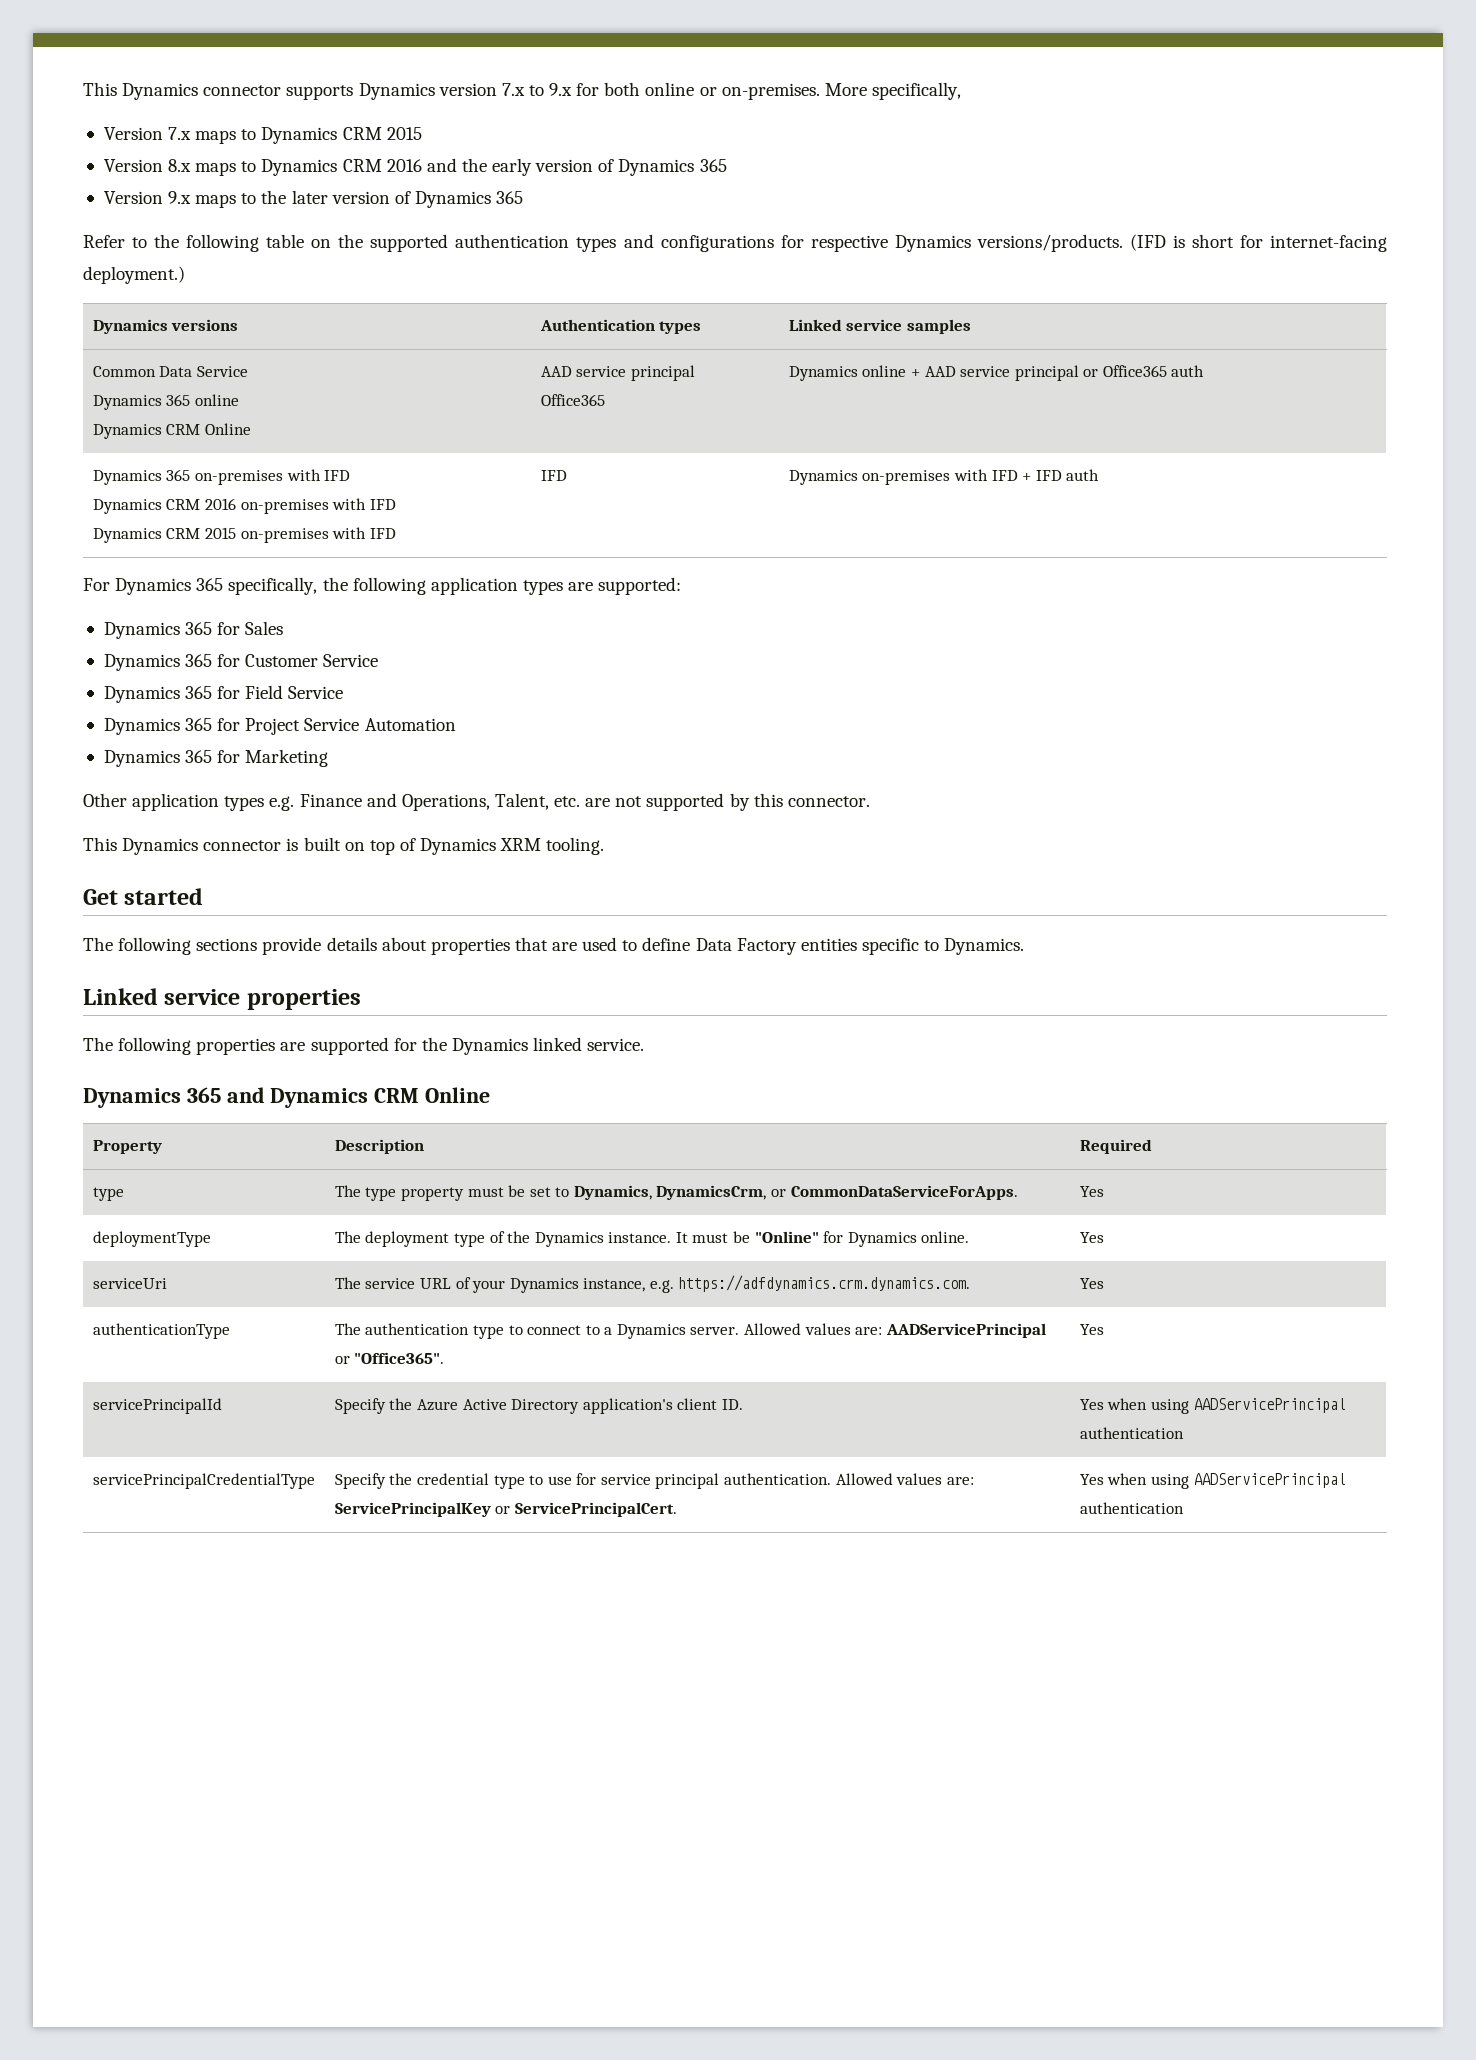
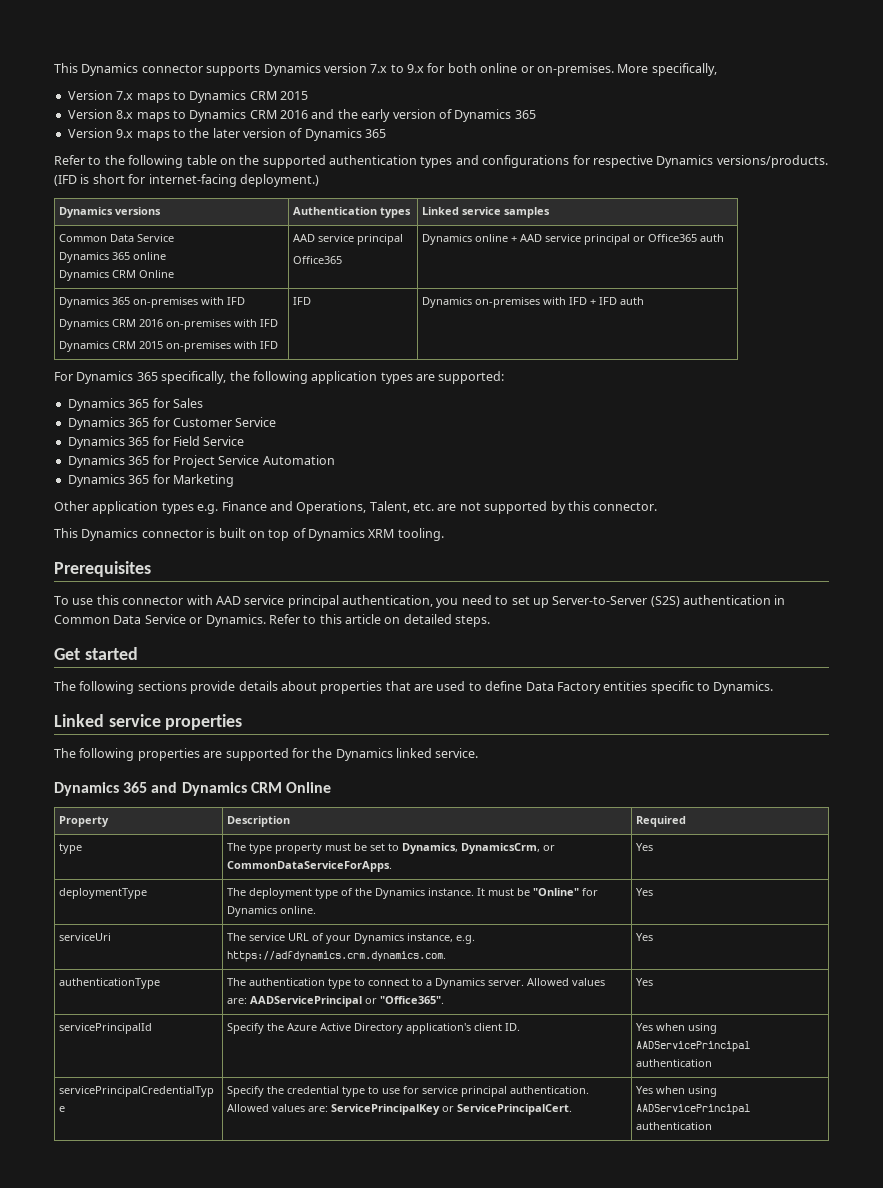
(605, 846) none -> [54,561,151,577] [54,595,786,608] [54,614,491,627] // Prerequisites // To use this connector with AAD service principal authentication, you need to set up Server-to-Server (S2S) authentication in Common Data Service or Dynamics. Refer to this article on detailed steps.

